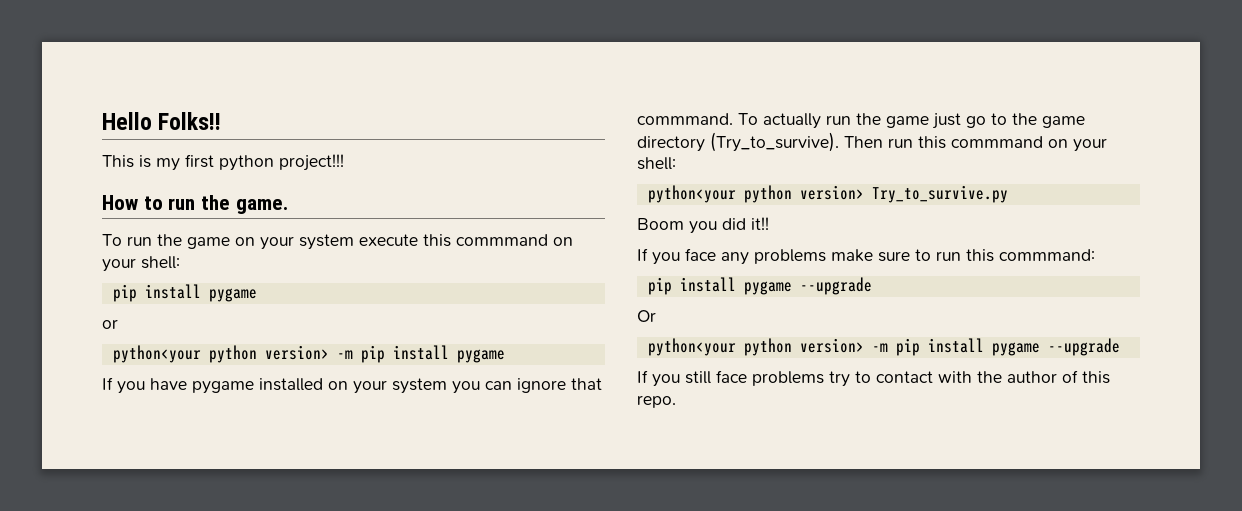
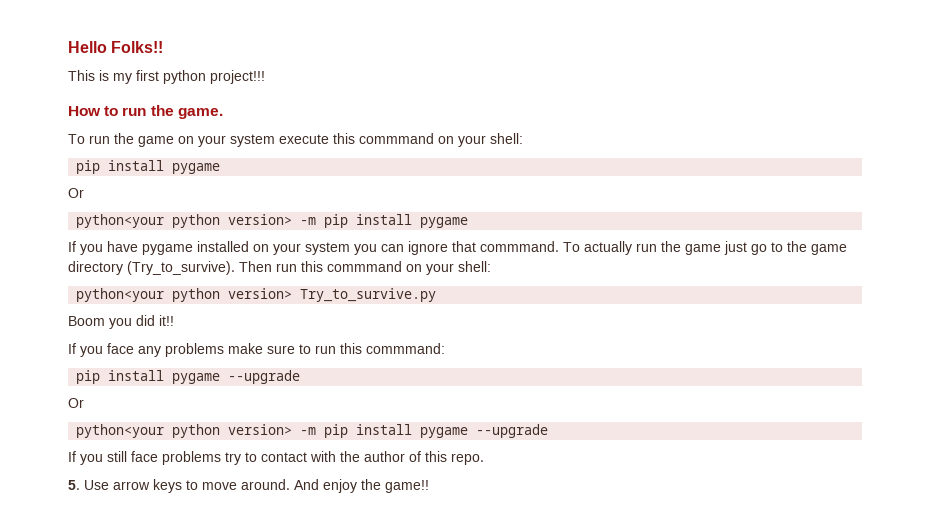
[102,319,118,329] or -> [68,188,84,198] Or
(676, 401) none -> [68,479,429,493] // 5. Use arrow keys to move around. And enjoy the game!!

